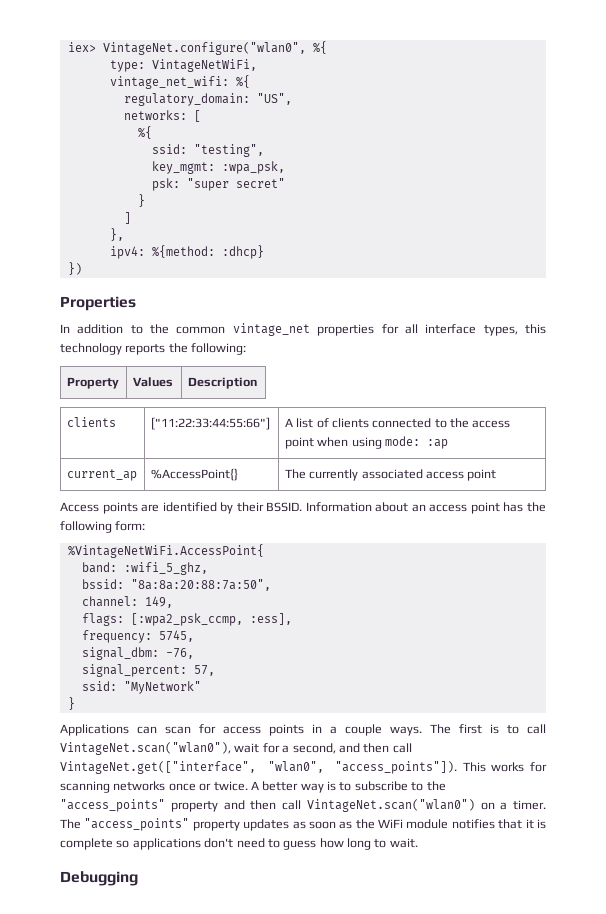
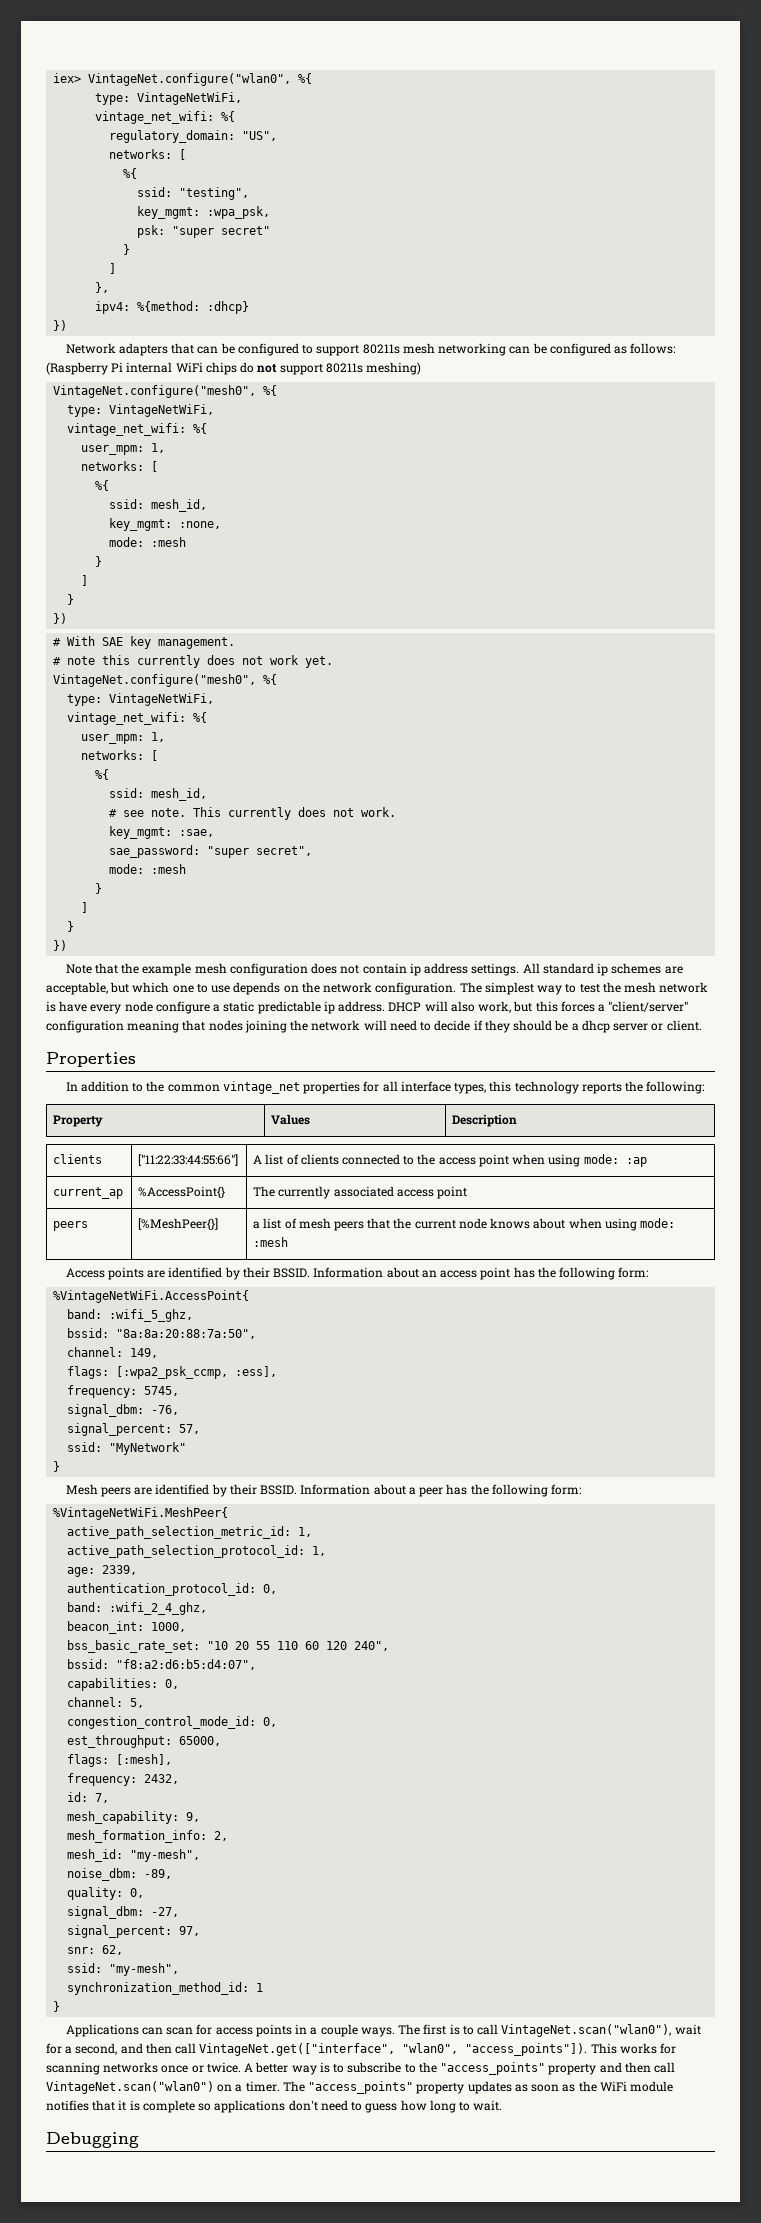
(82, 268) none -> [65,343,676,356] [46,362,422,375] [53,385,278,398] [67,404,215,417] [67,423,208,436] [81,443,166,455] [81,461,159,472] [95,480,110,491] [109,499,208,512] [109,518,222,531] [109,537,187,547] [95,556,103,567] [81,575,89,586] [67,594,75,605] [53,613,68,624] [53,636,236,649] [53,655,334,668] [53,674,278,687] [67,693,215,706] [67,712,208,725] [81,732,166,744] [81,750,159,761] [95,769,110,780] [109,788,208,801] [109,807,397,820] [109,826,215,839] [109,845,313,858] [109,864,187,874] [95,883,103,894] [81,902,89,913] [67,921,75,932] [53,940,68,951] [65,963,683,976] [46,982,709,995] [46,1001,689,1014] [46,1020,702,1033] // Network adapters that can be configured to support 80211s mesh networking can be configured as follows: (Raspberry Pi internal WiFi chips do not support 80211s meshing) // VintageNet.configure("mesh0", %{ // type: VintageNetWiFi, // vintage_net_wifi: %{ // user_mpm: 1, // networks: [ // %{ // ssid: mesh_id, // key_mgmt: :none, // mode: :mesh // } // ] // } // }) // # With SAE key management. // # note this currently does not work yet. // VintageNet.configure("mesh0", %{ // type: VintageNetWiFi, // vintage_net_wifi: %{ // user_mpm: 1, // networks: [ // %{ // ssid: mesh_id, // # see note. This currently does not work. // key_mgmt: :sae, // sae_password: "super secret", // mode: :mesh // } // ] // } // }) // Note that the example mesh configuration does not contain ip address settings. All standard ip schemes are acceptable, but which one to use depends on the network configuration. The simplest way to test the mesh network is have every node configure a static predictable ip address. DHCP will also work, but this forces a "client/server" configuration meaning that nodes joining the network will need to decide if they should be a dhcp server or client.
(497, 475) none -> [53,1221,89,1231] [138,1218,219,1231] [253,1218,676,1231] [253,1237,289,1247] // peers | [%MeshPeer{}] | a list of mesh peers that the current node knows about when using mode: :mesh
(75, 703) none -> [65,1484,582,1497] [53,1507,229,1520] [67,1526,313,1539] [67,1545,327,1558] [67,1565,138,1577] [67,1583,278,1596] [67,1602,208,1615] [67,1621,187,1634] [67,1640,390,1653] [67,1659,257,1670] [67,1678,180,1691] [67,1697,145,1708] [67,1716,278,1729] [67,1735,222,1748] [67,1754,173,1767] [67,1773,180,1786] [67,1792,110,1803] [67,1811,201,1824] [67,1830,229,1843] [67,1849,201,1862] [67,1868,173,1881] [67,1887,145,1900] [67,1906,180,1919] [67,1925,201,1938] [67,1945,124,1955] [67,1963,180,1976] [67,1982,264,1995] [53,2001,61,2012] // Mesh peers are identified by their BSSID. Information about a peer has the following form: // %VintageNetWiFi.MeshPeer{ // active_path_selection_metric_id: 1, // active_path_selection_protocol_id: 1, // age: 2339, // authentication_protocol_id: 0, // band: :wifi_2_4_ghz, // beacon_int: 1000, // bss_basic_rate_set: "10 20 55 110 60 120 240", // bssid: "f8:a2:d6:b5:d4:07", // capabilities: 0, // channel: 5, // congestion_control_mode_id: 0, // est_throughput: 65000, // flags: [:mesh], // frequency: 2432, // id: 7, // mesh_capability: 9, // mesh_formation_info: 2, // mesh_id: "my-mesh", // noise_dbm: -89, // quality: 0, // signal_dbm: -27, // signal_percent: 97, // snr: 62, // ssid: "my-mesh", // synchronization_method_id: 1 // }

